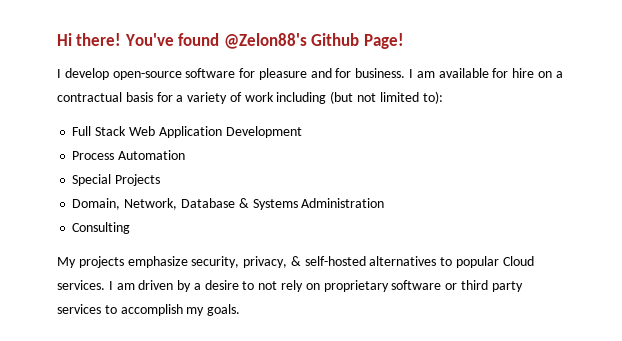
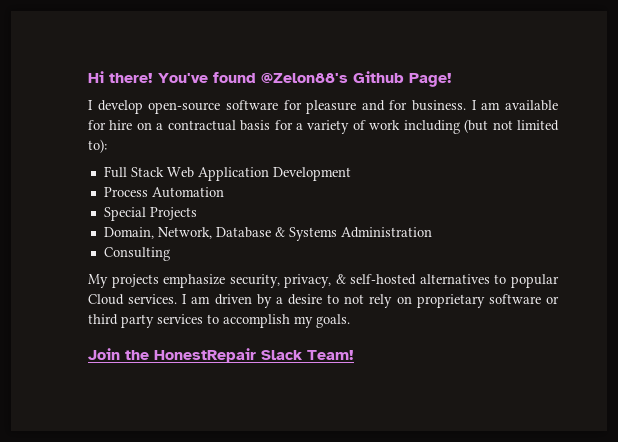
(241, 310) none -> [88,348,354,363] // Join the HonestRepair Slack Team!

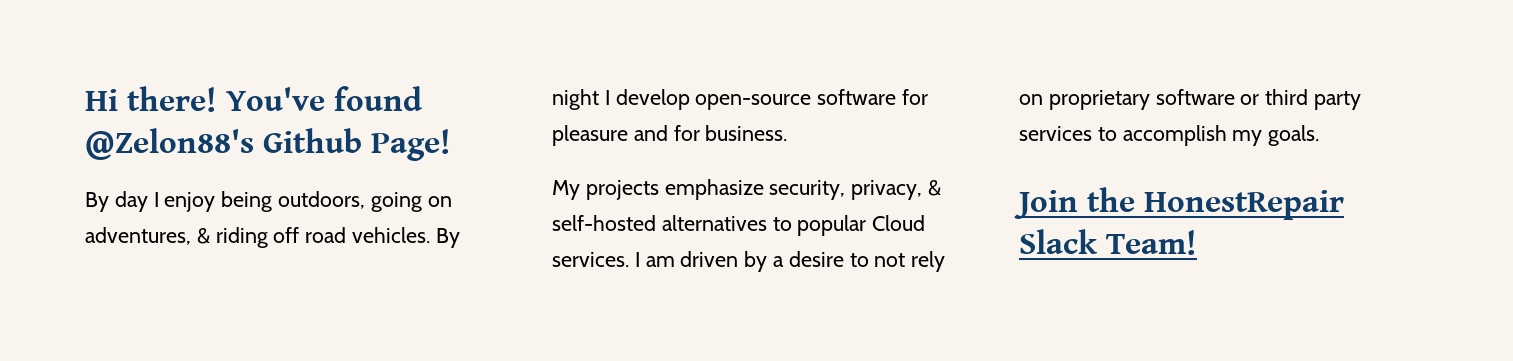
(452, 80) none -> [85,191,452,212] [85,227,460,248] [552,89,599,110] By day I enjoy being outdoors, going on adventures, & riding off road vehicles. By night
[471,100,558,111] [88,119,559,134] [88,139,107,153] [103,166,351,181] [103,187,224,198] [103,207,197,221] [103,227,432,241] [103,247,170,261] I am available for hire on a contractual basis for a variety of work including (but not limited to): // Full Stack Web Application Development // Process Automation // Special Projects // Domain, Network, Database & Systems Administration // Consulting -> (788, 133) none

